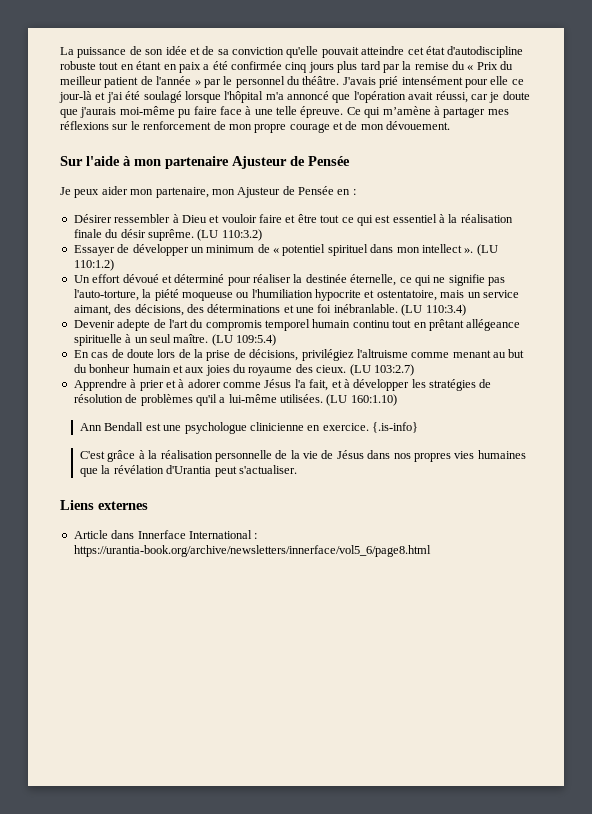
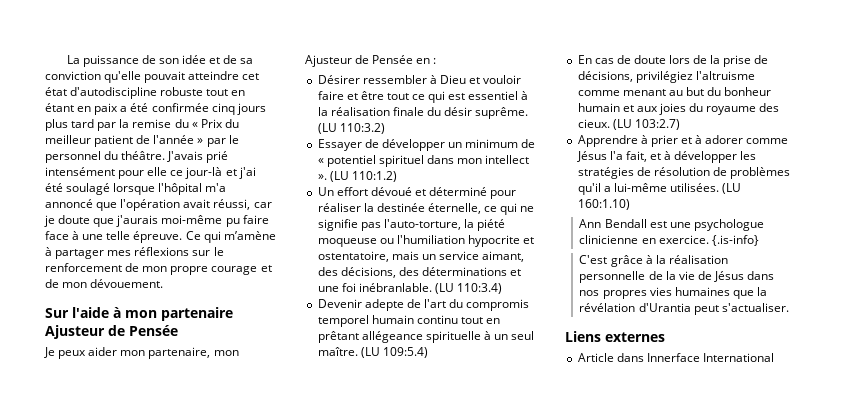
[254,533,258,539] [73,545,431,557] : https://urantia-book.org/archive/newsletters/innerface/vol5_6/page8.html -> (774, 357) none

